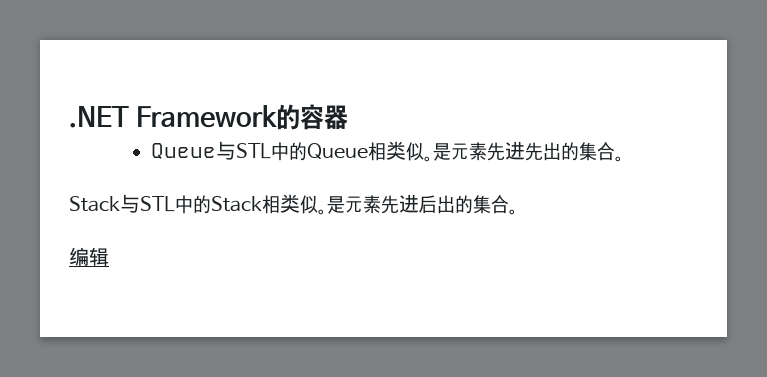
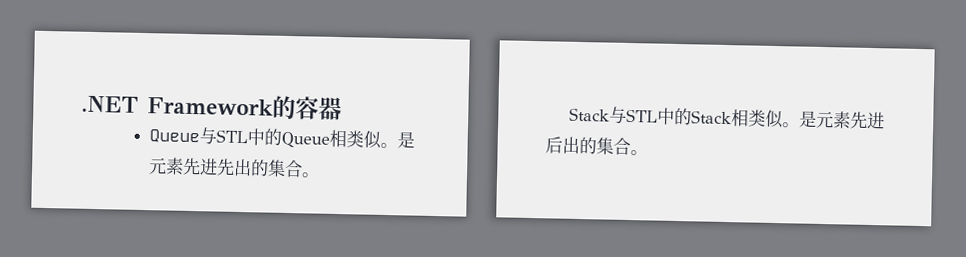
[69,247,109,267] // 编辑 -> (648, 153) none

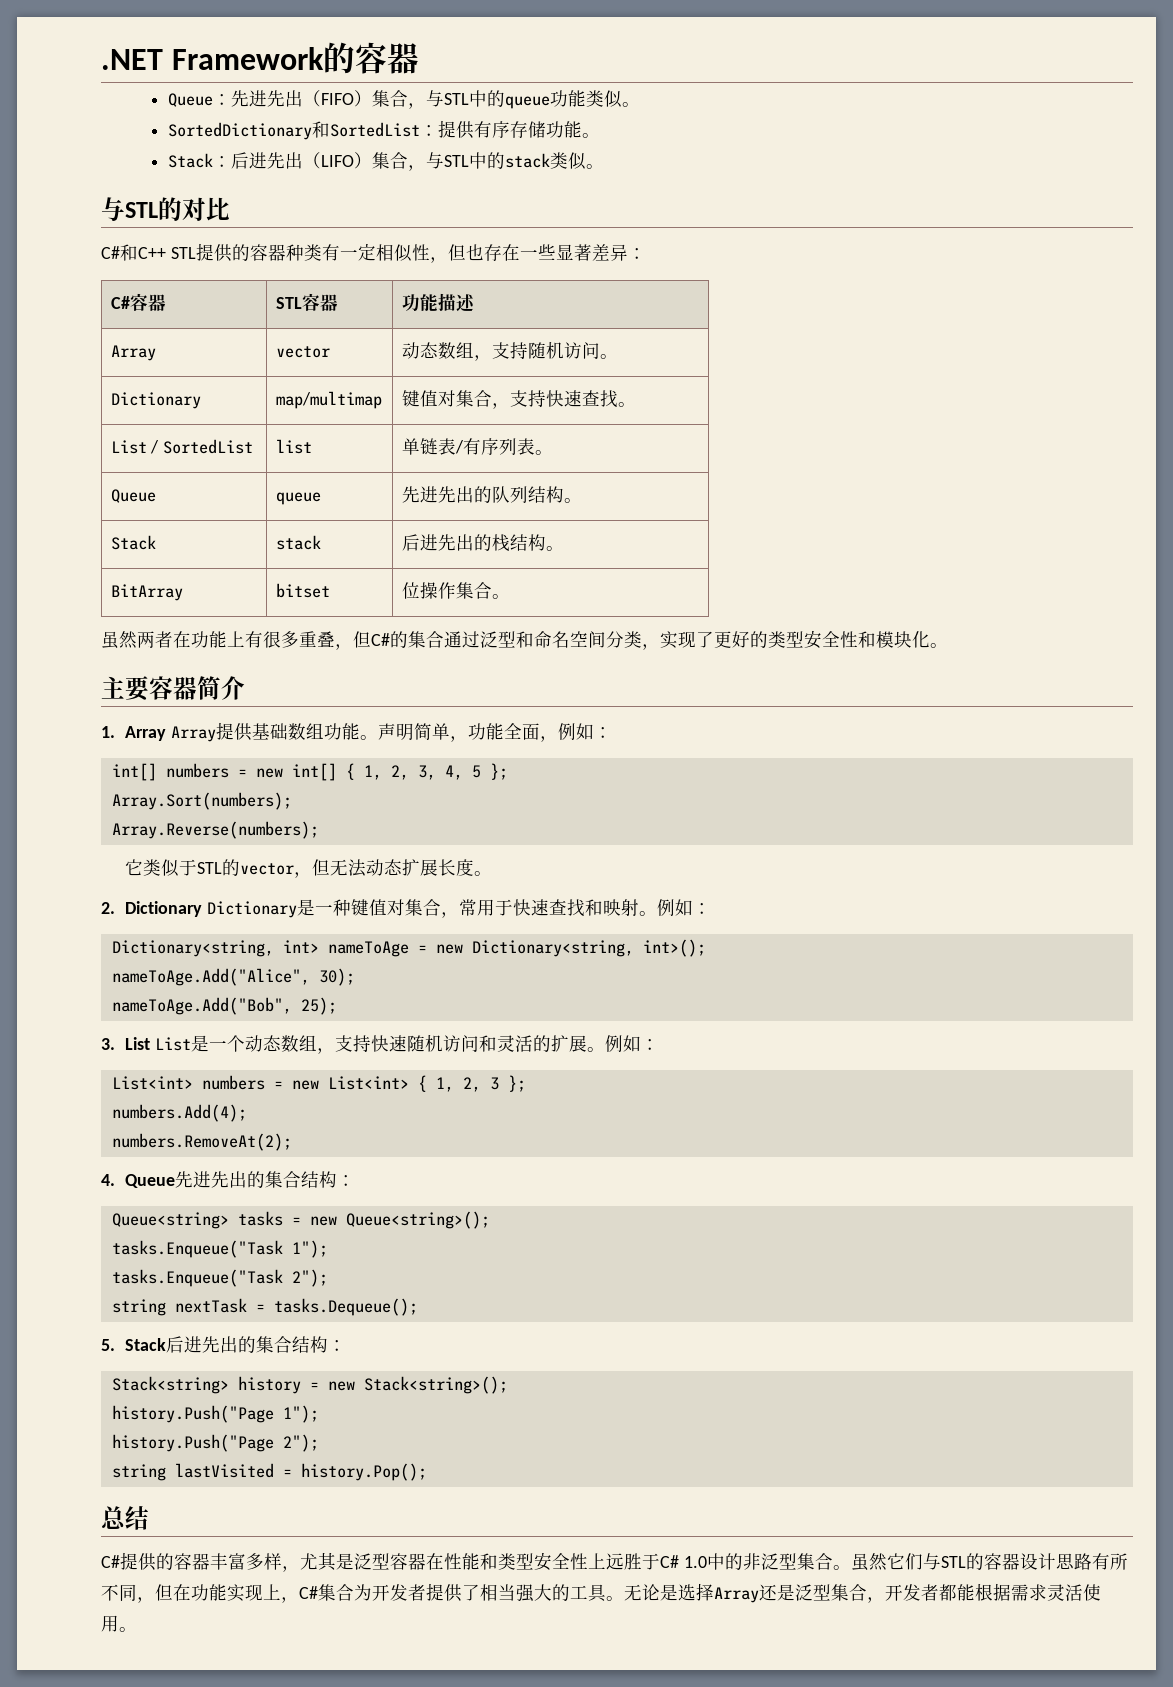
[199,127,416,149] [148,157,321,178] [569,106,886,130] [545,136,631,156] 与STL中的Queue相类似。是元素先进先出的集合。 // Stack与STL中的Stack相类似。是元素先进后出的集合 -> [213,90,641,109] [168,120,601,140] [168,152,605,171] [101,197,230,221] [101,243,646,263] [110,293,166,311] [275,293,338,311] [401,293,475,312] [110,345,156,361] [275,346,330,358] [401,341,618,361] [110,392,201,409] [275,391,382,409] [401,390,636,409] [110,439,254,454] [275,439,312,454] [401,438,553,455] [110,489,156,503] [275,492,321,505] [401,486,582,503] [110,535,156,550] [275,535,321,550] [401,534,564,552] [110,584,183,601] [275,583,330,598] [401,582,510,599] [101,630,948,650] [101,676,245,701] [101,722,612,742] [111,763,508,781] [111,792,292,810] [111,821,319,839] [124,859,492,878] [101,899,711,918] [111,939,706,957] [111,968,355,986] [111,997,337,1015] [101,1034,659,1054] [111,1075,526,1092] [111,1104,247,1122] [111,1133,292,1151] [101,1171,355,1188] [111,1211,490,1229] [111,1240,328,1258] [111,1269,328,1287] [111,1298,418,1316] [101,1336,346,1353] [111,1376,508,1394] [111,1405,319,1423] [111,1434,319,1452] [111,1463,427,1481] [101,1506,149,1530] [101,1552,1128,1572] [101,1583,1101,1603] [101,1615,119,1632] ：先进先出（FIFO）集合，与STL中的queue功能类似。 // SortedDictionary和SortedList：提供有序存储功能。 // Stack：后进先出（LIFO）集合，与STL中的stack类似。 // 与STL的对比 // C#和C++ STL提供的容器种类有一定相似性，但也存在一些显著差异： // C#容器 | STL容器 | 功能描述 // Array | vector | 动态数组，支持随机访问。 // Dictionary | map/multimap | 键值对集合，支持快速查找。 // List / SortedList | list | 单链表/有序列表。 // Queue | queue | 先进先出的队列结构。 // Stack | stack | 后进先出的栈结构。 // BitArray | bitset | 位操作集合。 // 虽然两者在功能上有很多重叠，但C#的集合通过泛型和命名空间分类，实现了更好的类型安全性和模块化。 // 主要容器简介 // 1. Array Array提供基础数组功能。声明简单，功能全面，例如： // int[] numbers = new int[] { 1, 2, 3, 4, 5 }; // Array.Sort(numbers); // Array.Reverse(numbers); // 它类似于STL的vector，但无法动态扩展长度。 // 2. Dictionary Dictionary是一种键值对集合，常用于快速查找和映射。例如： // Dictionary<string, int> nameToAge = new Dictionary<string, int>(); // nameToAge.Add("Alice", 30); // nameToAge.Add("Bob", 25); // 3. List List是一个动态数组，支持快速随机访问和灵活的扩展。例如： // List<int> numbers = new List<int> { 1, 2, 3 }; // numbers.Add(4); // numbers.RemoveAt(2); // 4. Queue先进先出的集合结构： // Queue<string> tasks = new Queue<string>(); // tasks.Enqueue("Task 1"); // tasks.Enqueue("Task 2"); // string nextTask = tasks.Dequeue(); // 5. Stack后进先出的集合结构： // Stack<string> history = new Stack<string>(); // history.Push("Page 1"); // history.Push("Page 2"); // string lastVisited = history.Pop(); // 总结 // C#提供的容器丰富多样，尤其是泛型容器在性能和类型安全性上远胜于C# 1.0中的非泛型集合。虽然它们与STL的容器设计思路有所不同，但在功能实现上，C#集合为开发者提供了相当强大的工具。无论是选择Array还是泛型集合，开发者都能根据需求灵活使用

